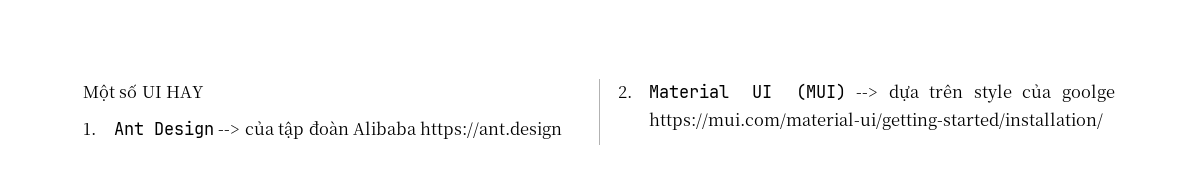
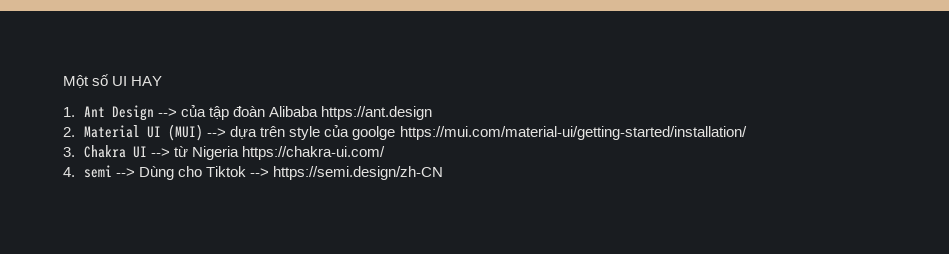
(1103, 121) none -> [63,145,386,160] [63,165,444,180] // 3. Chakra UI --> từ Nigeria https://chakra-ui.com/ // 4. semi --> Dùng cho Tiktok --> https://semi.design/zh-CN

